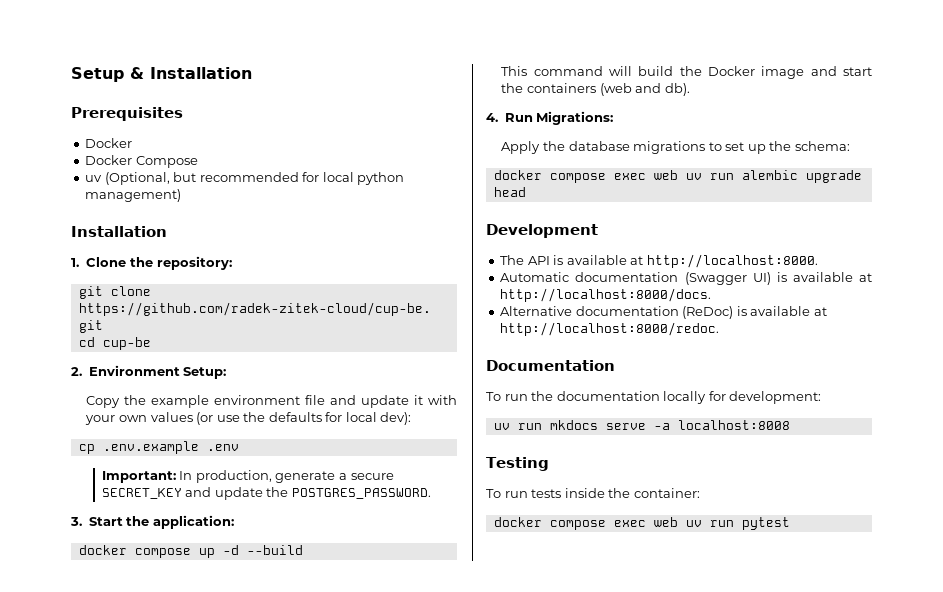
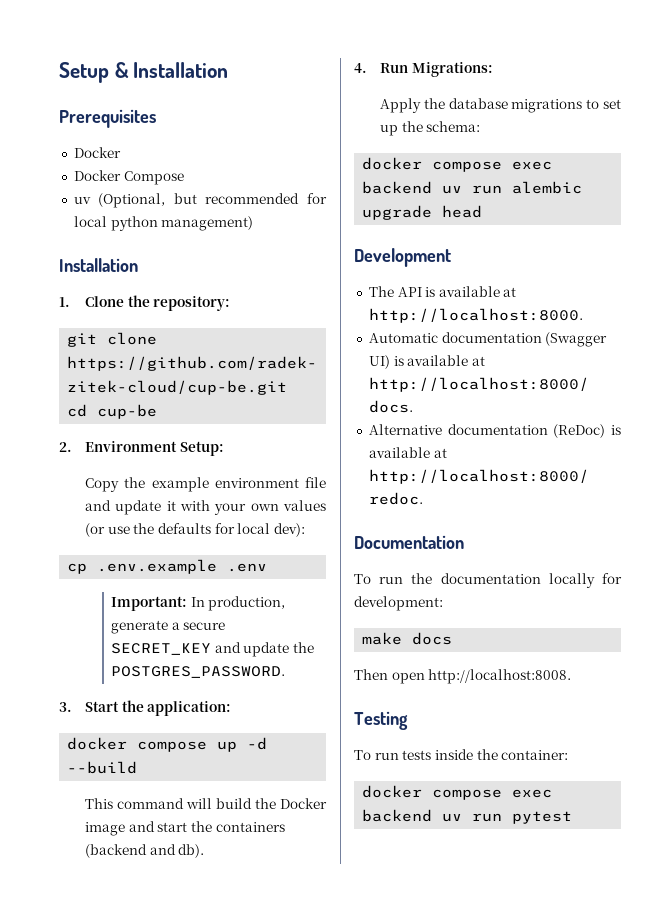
[599,83,632,96] (web -> [85,844,148,858] (backend
[653,170,678,180] web -> [362,181,433,194] backend
[493,420,790,430] uv run mkdocs serve -a localhost:8008 -> [362,632,453,645] [354,669,572,684] make docs // Then open http://localhost:8008.
[653,517,678,527] web -> [362,809,433,822] backend

